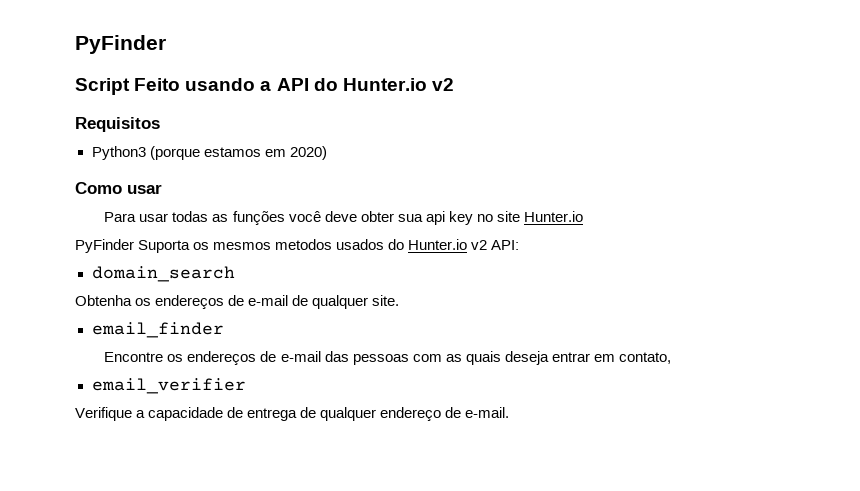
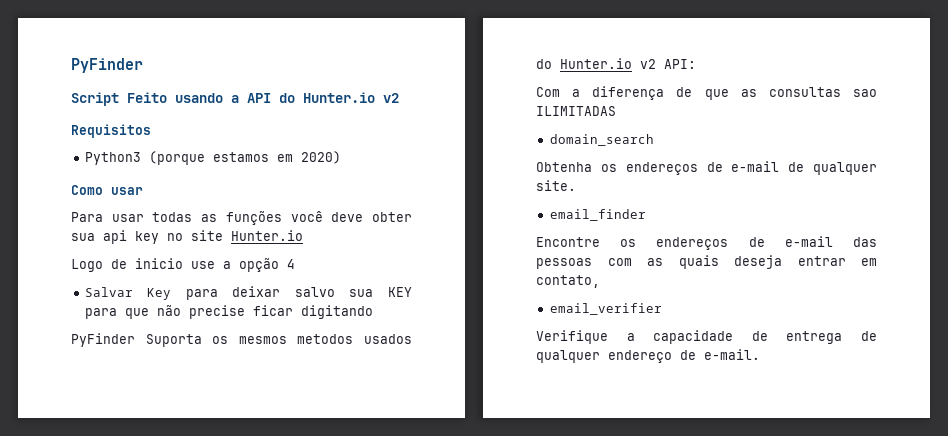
(583, 216) none -> [71,258,295,272] [84,286,412,300] [84,305,373,319] // Logo de inicio use a opção 4 // Salvar Key para deixar salvo sua KEY para que não precise ficar digitando
(520, 245) none -> [536,86,877,100] [536,106,616,116] // Com a diferença de que as consultas sao ILIMITADAS

